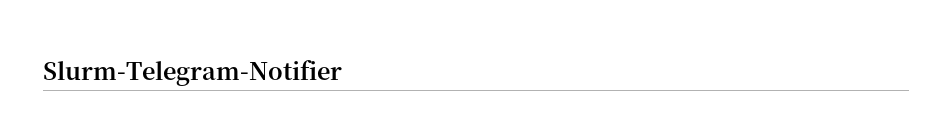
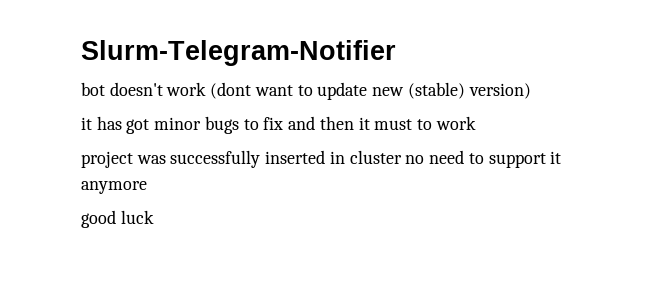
(342, 73) none -> [81,82,531,100] [81,116,476,134] [81,150,562,168] [81,181,147,194] [81,210,154,228] // bot doesn't work (dont want to update new (stable) version) // it has got minor bugs to fix and then it must to work // project was successfully inserted in cluster no need to support it anymore // good luck

